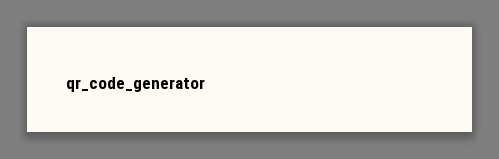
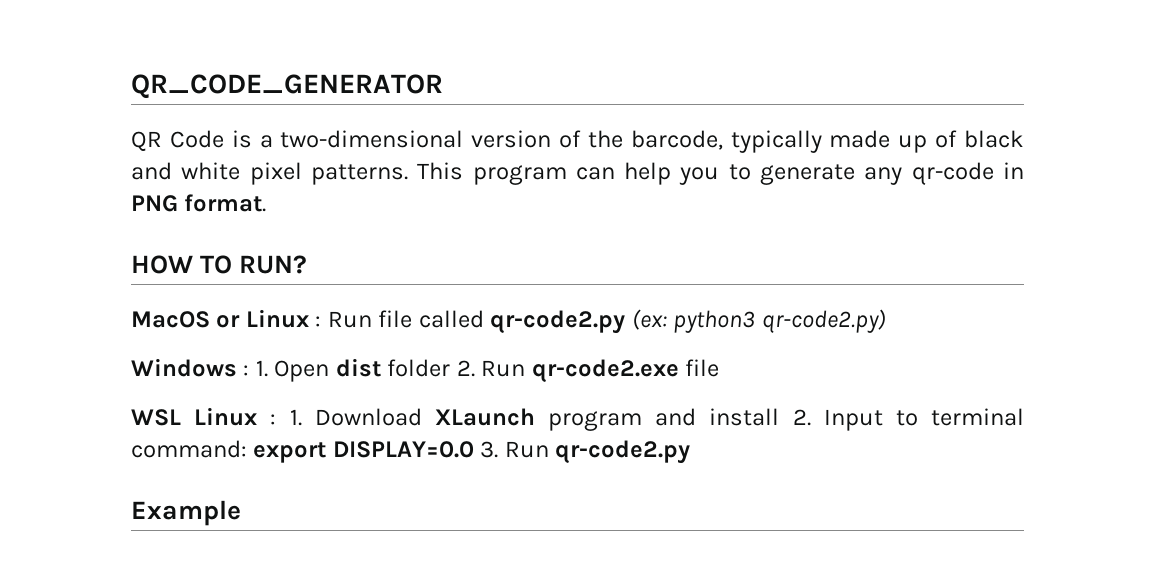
[66,77,205,92] qr_code_generator -> [131,74,443,99] [131,130,1024,153] [131,162,1024,185] [131,194,267,212] [131,255,308,274] [131,309,886,334] [131,358,720,383] [131,407,1024,431] [131,440,691,464] [131,500,241,526] QR_CODE_GENERATOR // QR Code is a two-dimensional version of the barcode, typically made up of black and white pixel patterns. This program can help you to generate any qr-code in PNG format. // HOW TO RUN? // MacOS or Linux : Run file called qr-code2.py (ex: python3 qr-code2.py) // Windows : 1. Open dist folder 2. Run qr-code2.exe file // WSL Linux : 1. Download XLaunch program and install 2. Input to terminal command: export DISPLAY=0.0 3. Run qr-code2.py // Example

